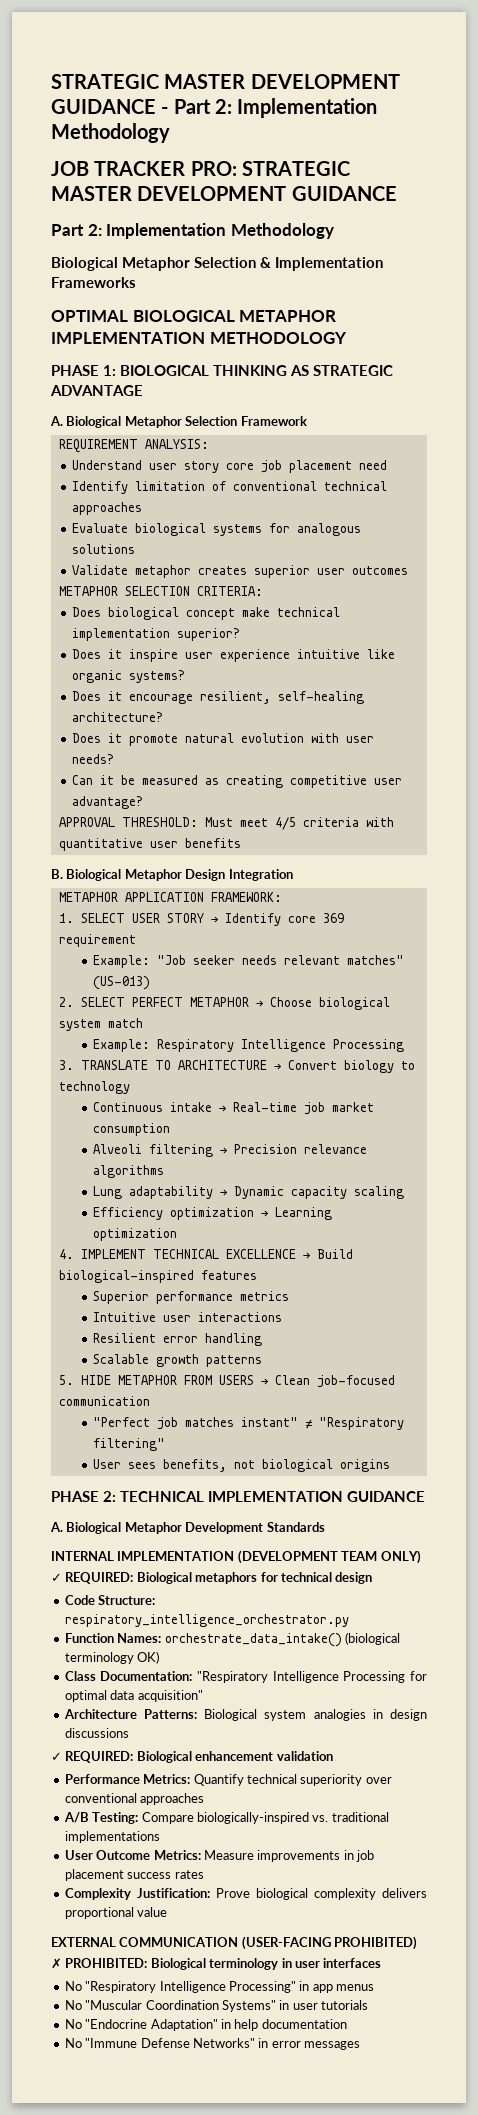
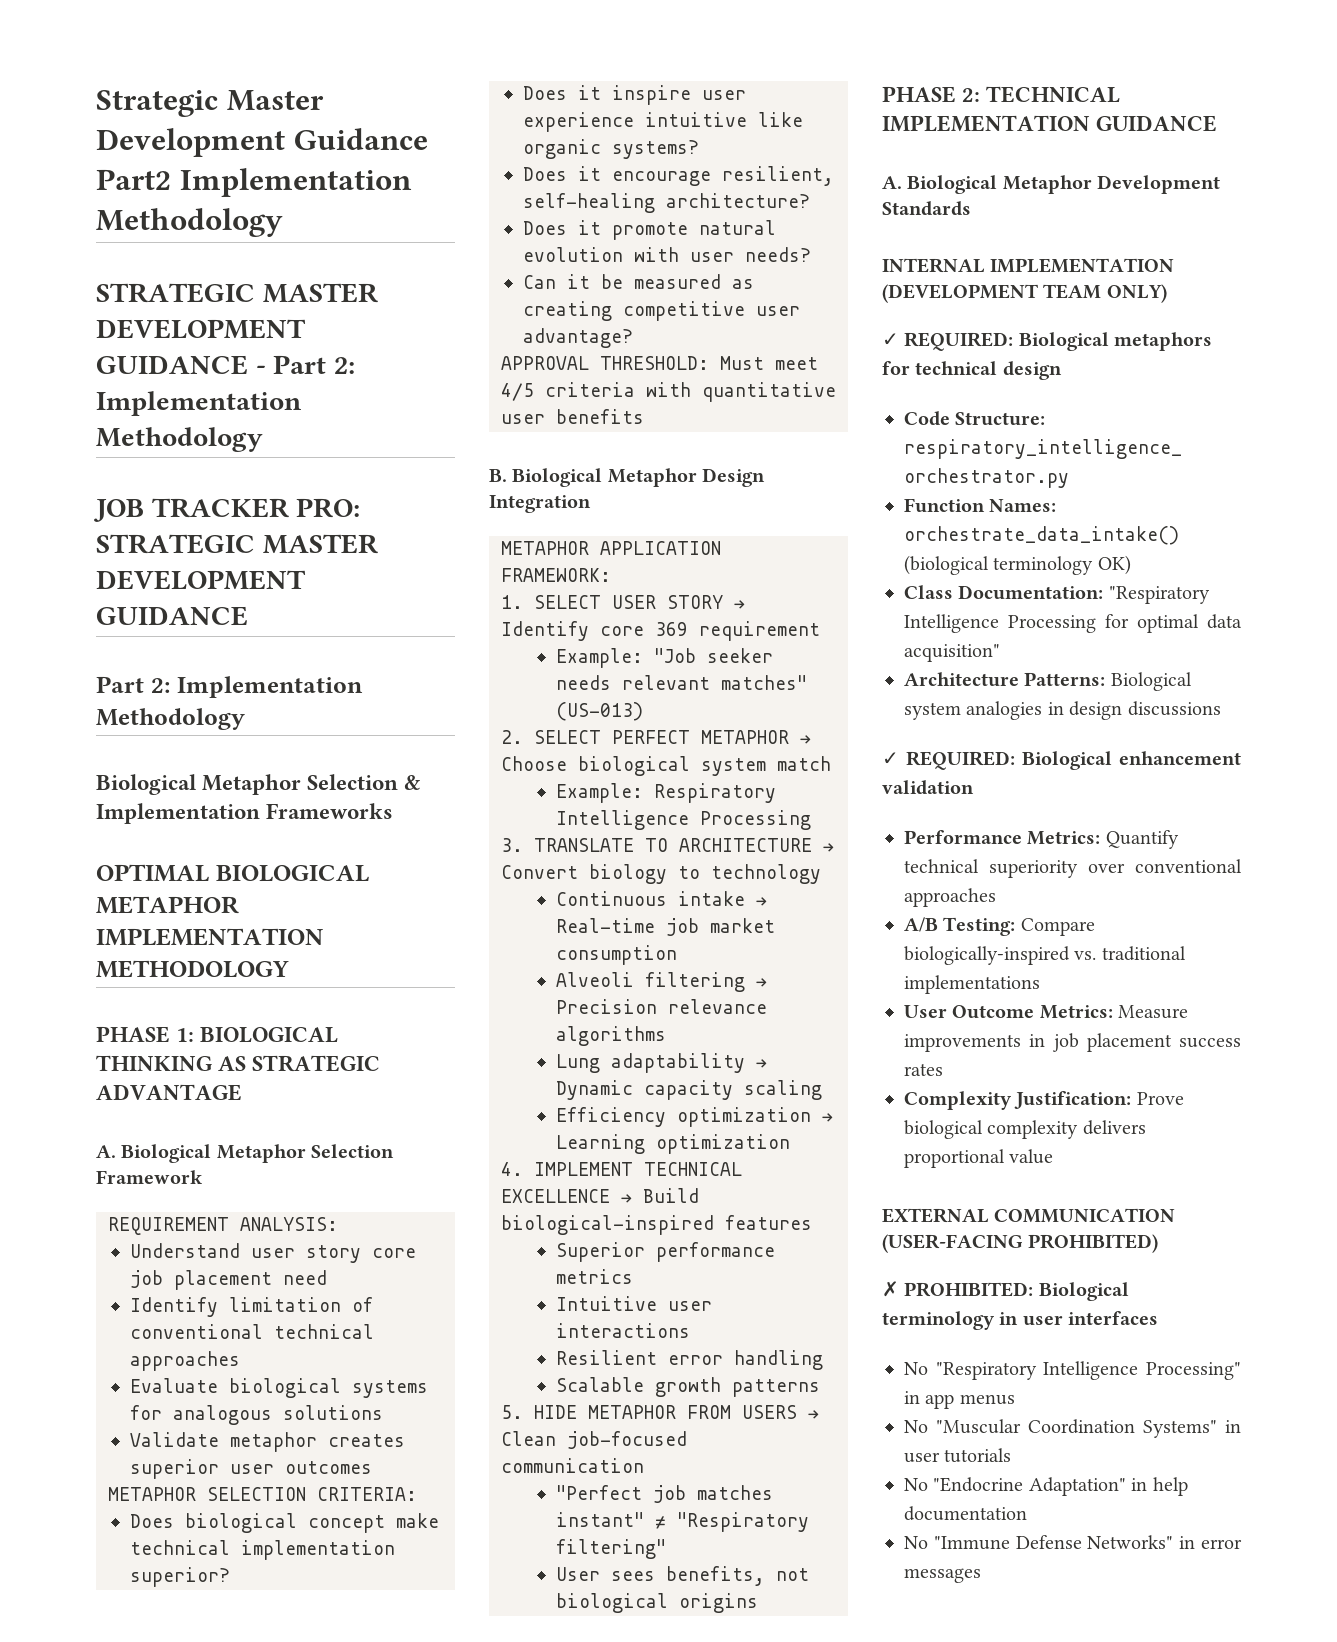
(51, 81) none -> [96,90,324,117] [96,128,428,157] [96,168,412,197] [96,208,283,237] Strategic Master Development Guidance Part2 Implementation Methodology //

